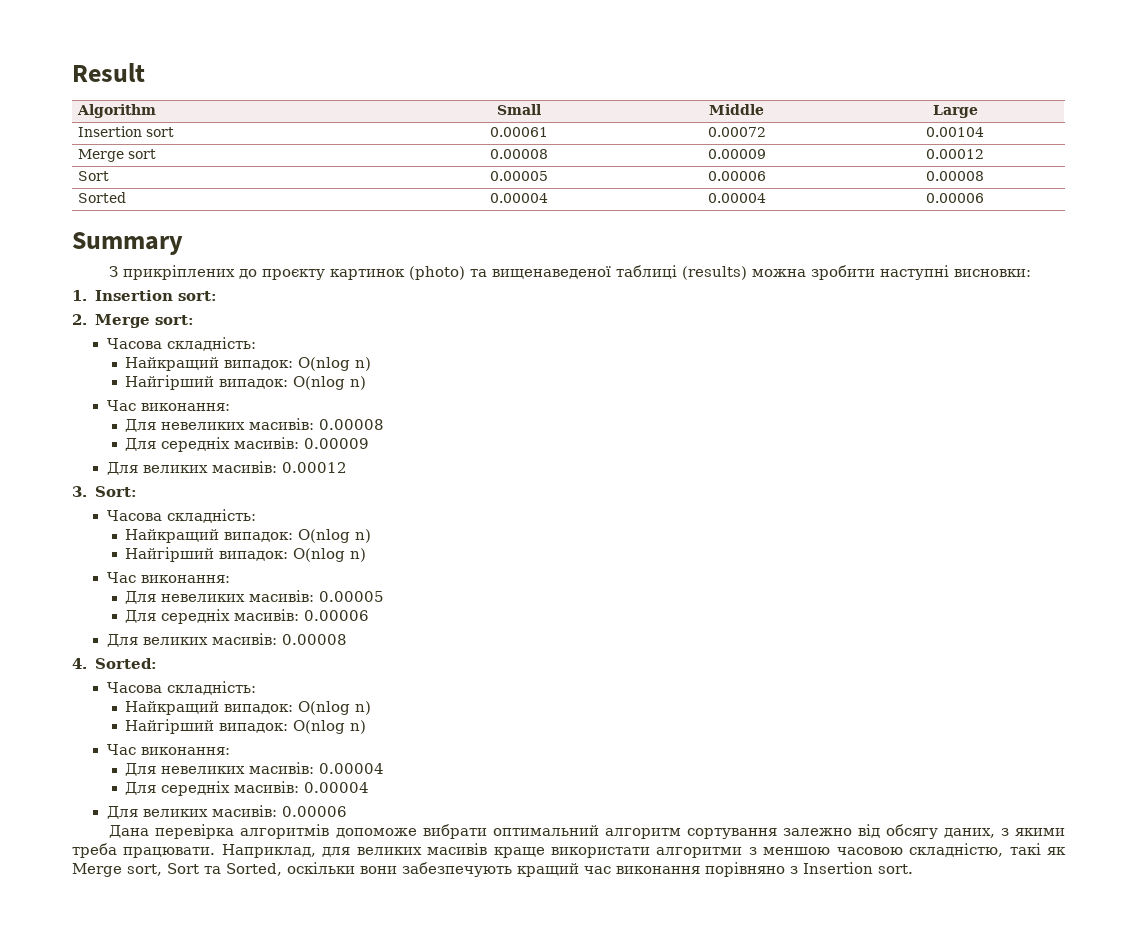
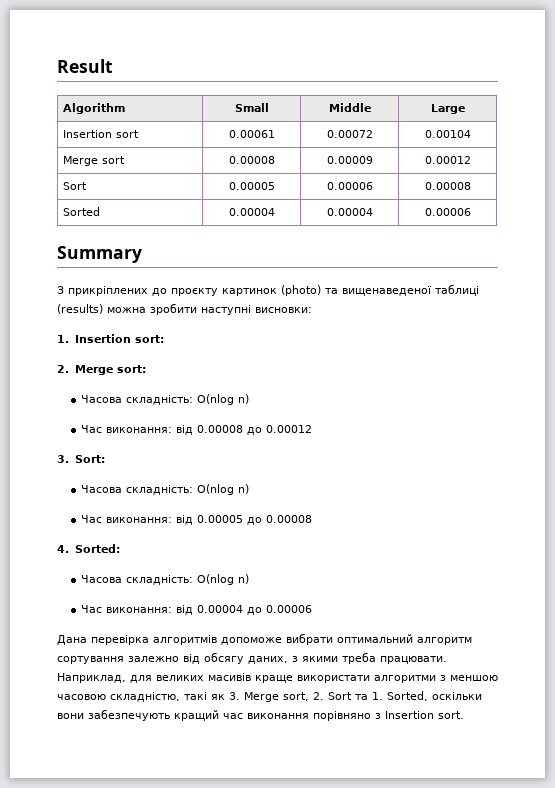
[125,357,372,371] [125,375,367,390] [106,400,230,411] [125,418,385,432] [125,437,370,452] [106,461,277,475] // Найкращий випадок: O(nlog n) // Найгірший випадок: O(nlog n) // Час виконання: // Для невеликих масивів: 0.00008 // Для середніх масивів: 0.00009 // Для великих масивів: -> [197,394,250,405] [81,425,263,435] O(nlog n) // Час виконання: від 0.00008 до
[125,529,372,543] [125,547,367,562] [106,572,230,583] [125,590,385,604] [125,609,370,624] [106,633,277,647] // Найкращий випадок: O(nlog n) // Найгірший випадок: O(nlog n) // Час виконання: // Для невеликих масивів: 0.00005 // Для середніх масивів: 0.00006 // Для великих масивів: -> [197,484,250,495] [81,515,263,525] O(nlog n) // Час виконання: від 0.00005 до
[125,701,372,715] [125,719,367,734] [106,744,230,755] [125,762,385,776] [125,781,370,796] [106,805,277,819] // Найкращий випадок: O(nlog n) // Найгірший випадок: O(nlog n) // Час виконання: // Для невеликих масивів: 0.00004 // Для середніх масивів: 0.00004 // Для великих масивів: -> [197,574,250,585] [81,605,263,615] O(nlog n) // Час виконання: від 0.00004 до
(1066, 851) none -> [229,692,240,700] 3.
(162, 870) none -> [313,692,324,700] 2.
(221, 870) none -> [372,692,383,700] 1.

